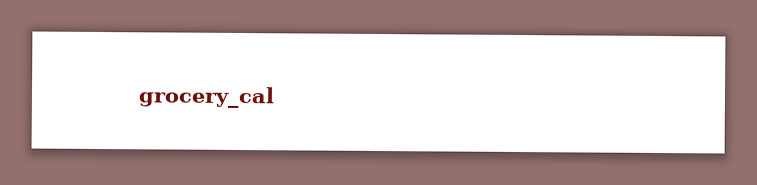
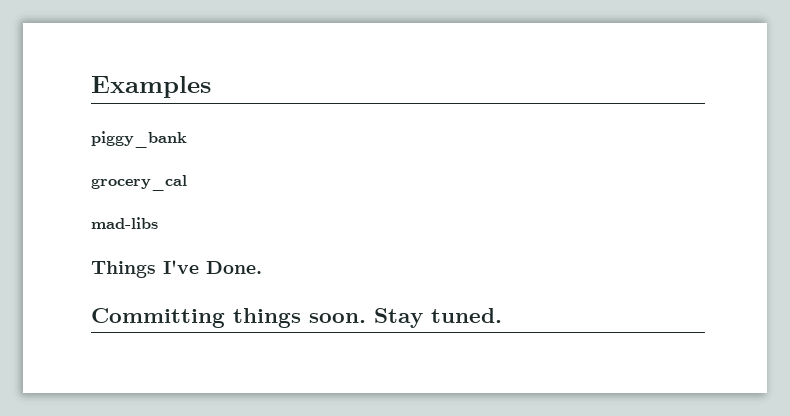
(138, 97) none -> [91,76,211,98] [91,131,187,148] Examples // piggy_bank //
(275, 97) none -> [91,217,158,229] [91,260,262,278] [91,308,502,328] // mad-libs // Things I've Done. // Committing things soon. Stay tuned.

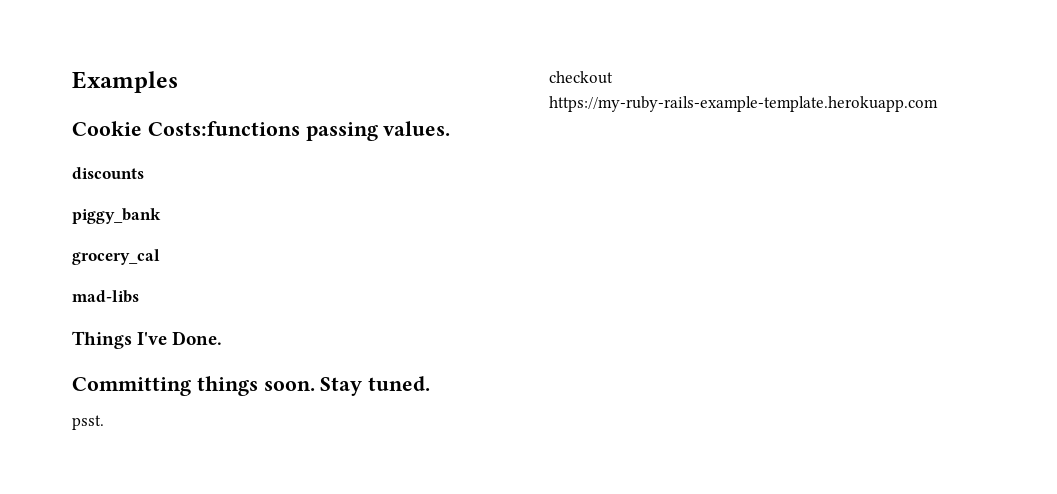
(211, 87) none -> [72,121,451,141] [72,167,144,179] // Cookie Costs:functions passing values. // discounts
(502, 315) none -> [72,415,104,430] [549,71,613,84] [549,96,938,112] // psst. // checkout https://my-ruby-rails-example-template.herokuapp.com

